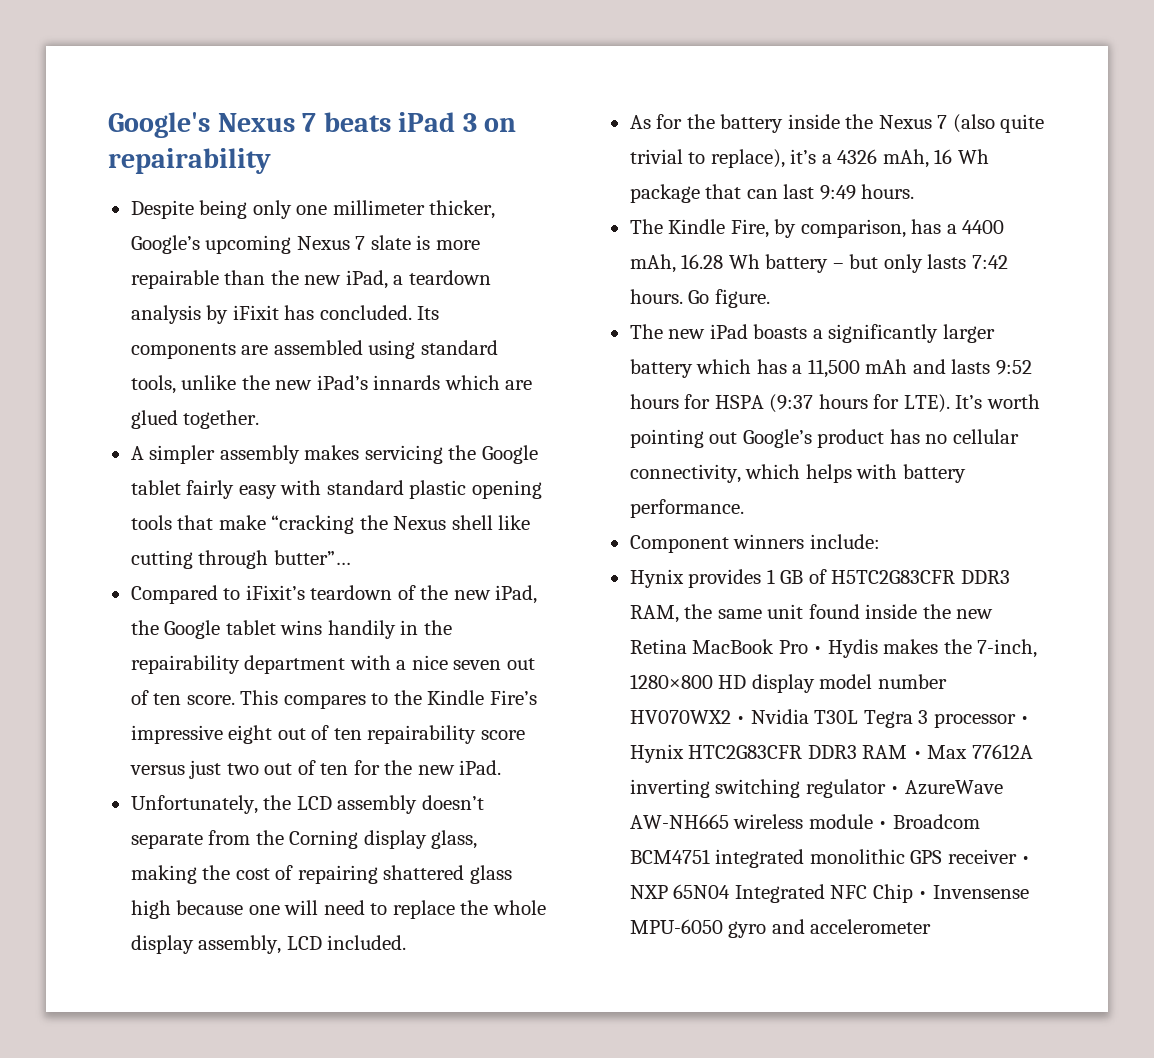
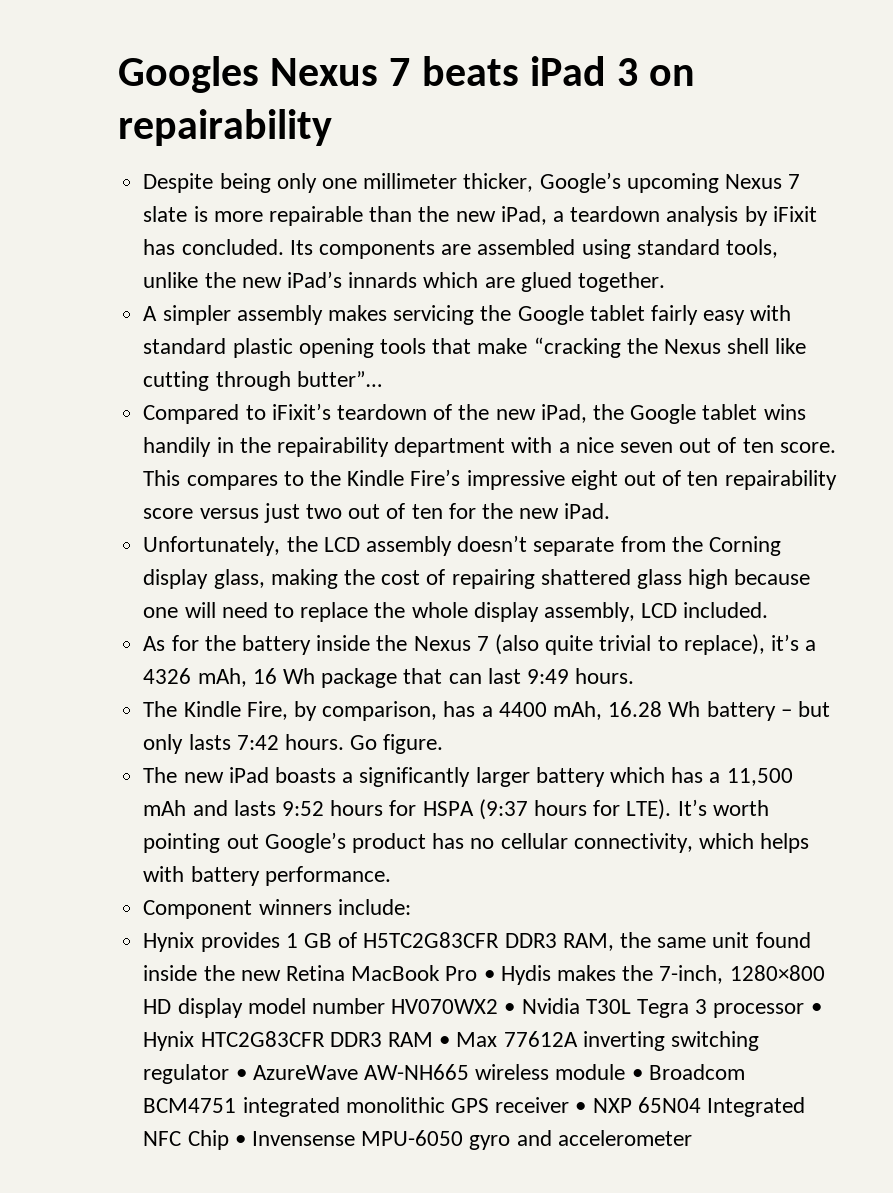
[108,112,210,138] Google's -> [118,56,259,93] Googles

